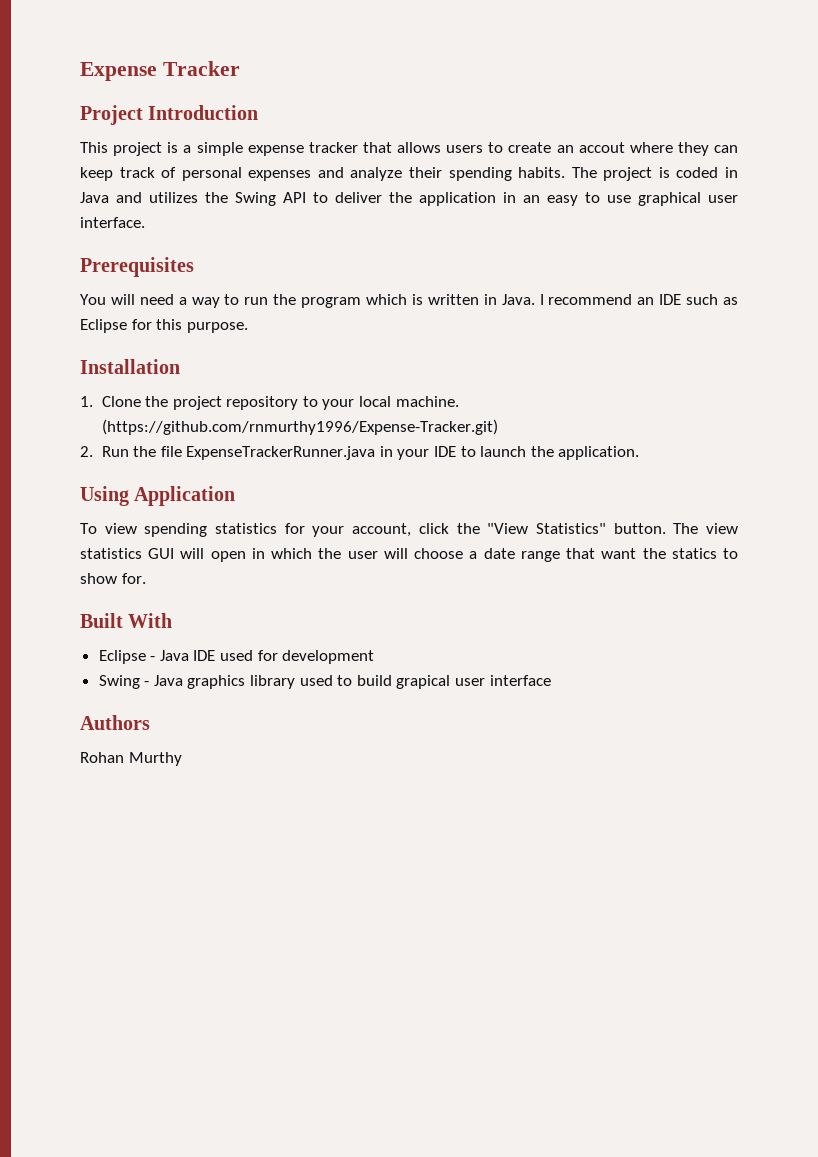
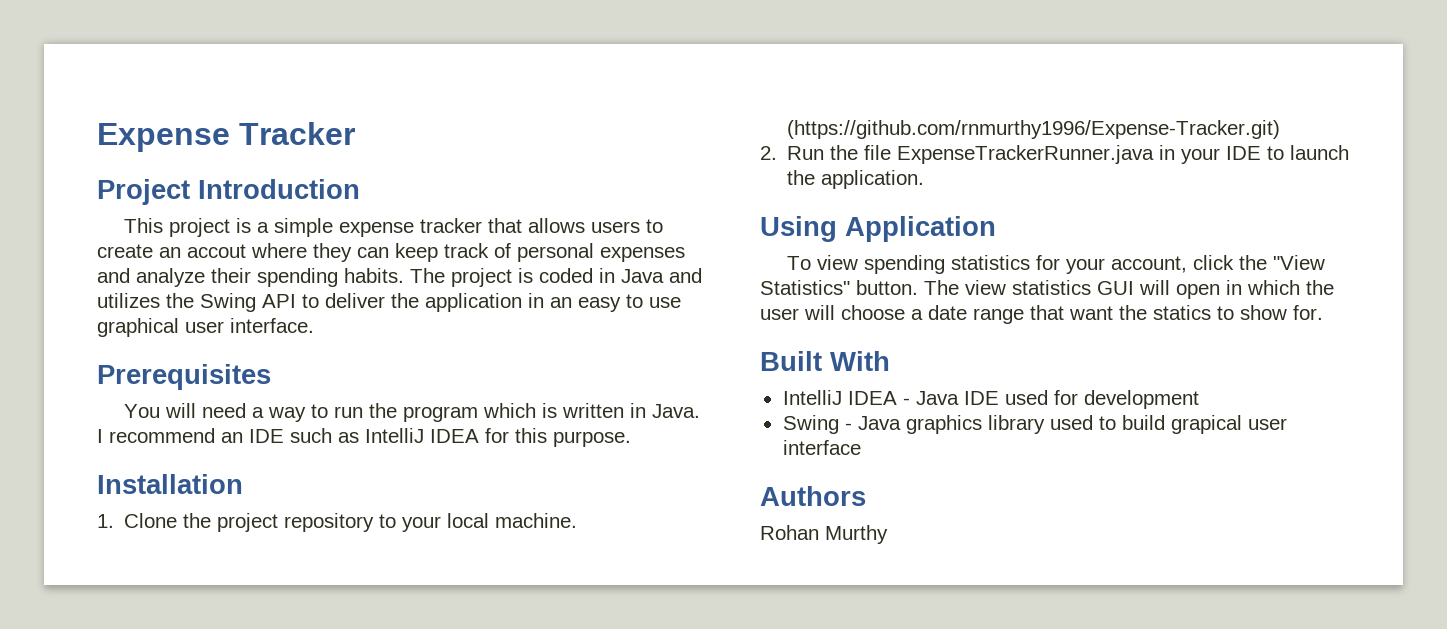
[80,319,127,333] Eclipse -> [365,428,479,443] IntelliJ IDEA
[98,650,146,664] Eclipse -> [782,390,897,405] IntelliJ IDEA

